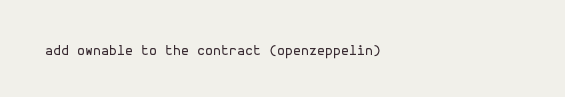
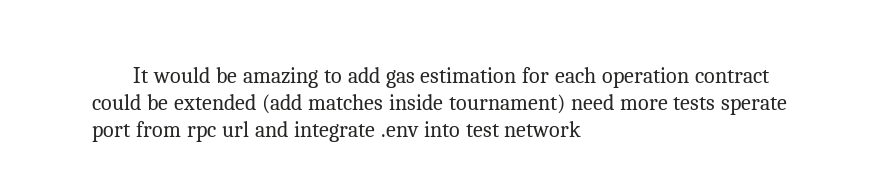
[45,45,381,59] add ownable to the contract (openzeppelin) -> [132,67,771,88] [92,94,788,115] [92,121,582,142] It would be amazing to add gas estimation for each operation contract could be extended (add matches inside tournament) need more tests sperate port from rpc url and integrate .env into test network

